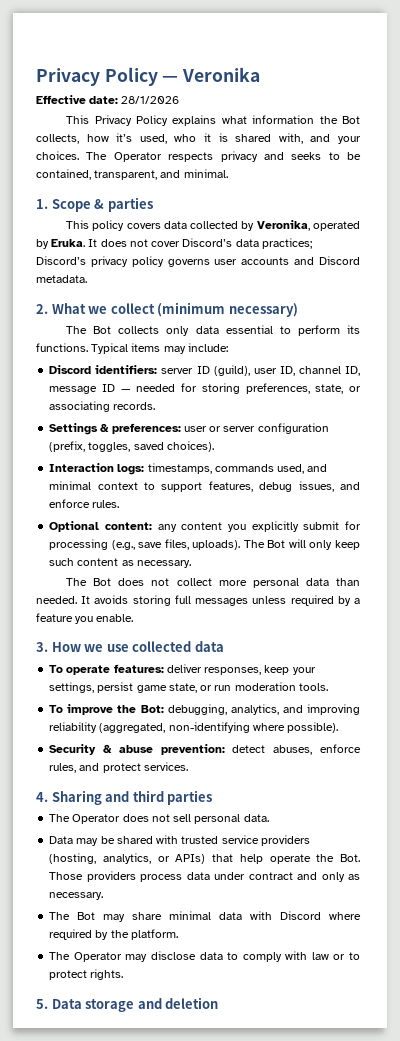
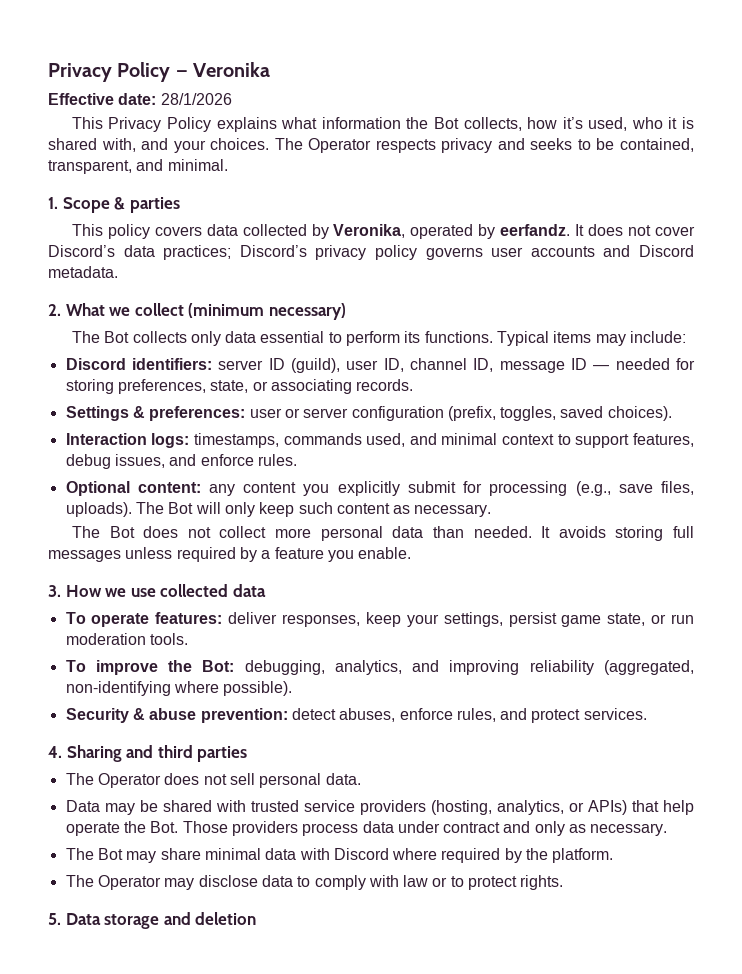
[51,239,86,247] Eruka. -> [500,224,571,236] eerfandz.

